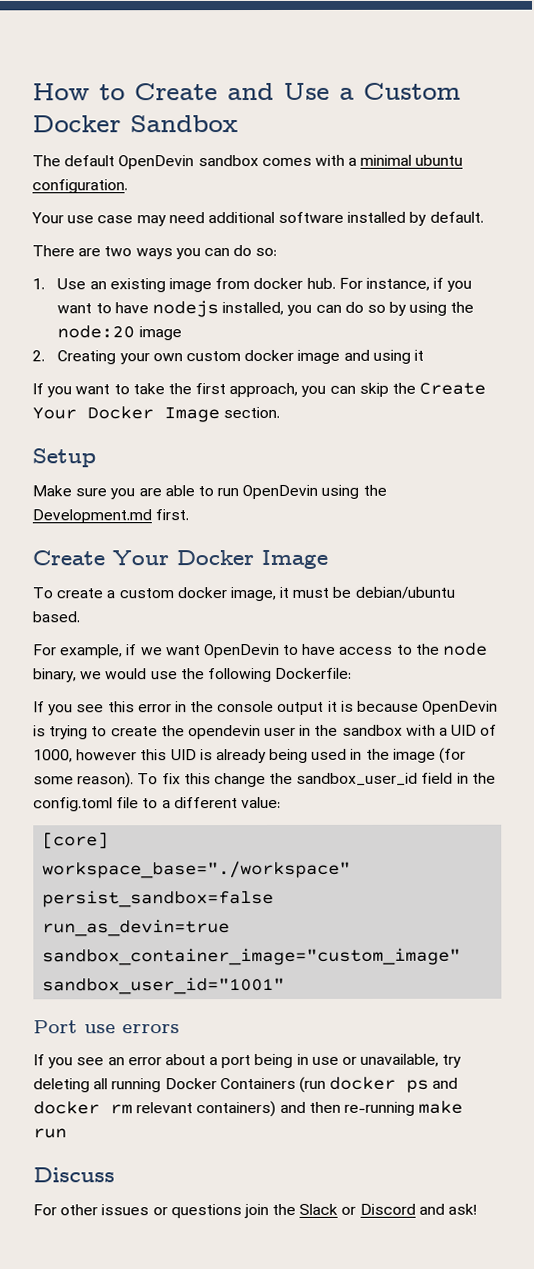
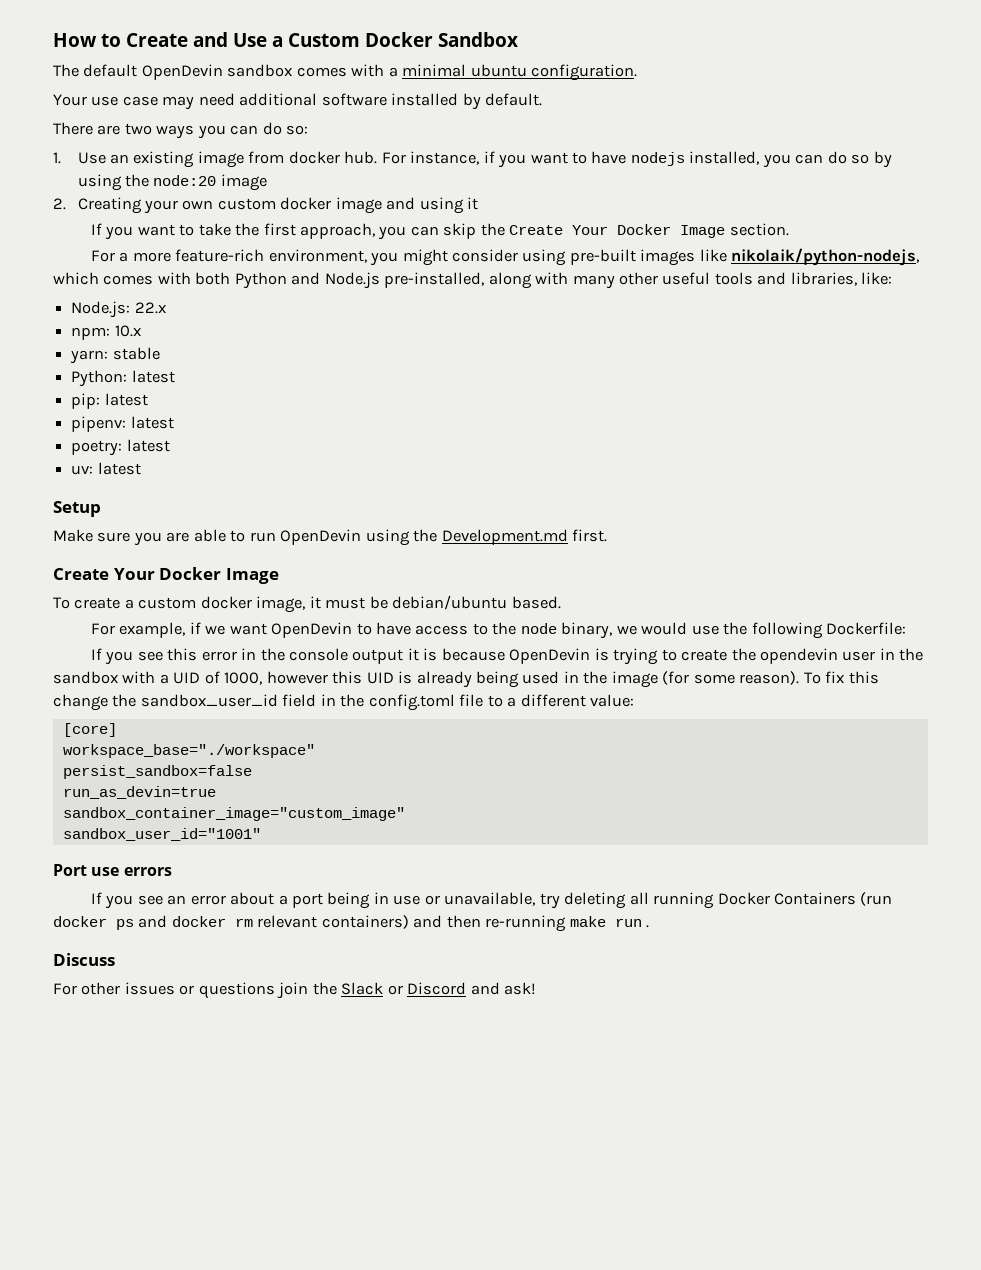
(281, 412) none -> [90,248,920,266] [53,272,893,289] [71,301,166,318] [71,325,141,340] [70,347,160,364] [71,370,175,387] [71,393,148,409] [71,416,174,432] [71,439,170,456] [71,462,141,475] // For a more feature-rich environment, you might consider using pre-built images like nikolaik/python-nodejs, which comes with both Python and Node.js pre-installed, along with many other useful tools and libraries, like: // Node.js: 22.x // npm: 10.x // yarn: stable // Python: latest // pip: latest // pipenv: latest // poetry: latest // uv: latest
(67, 1133) none -> [646,925,650,928] .

